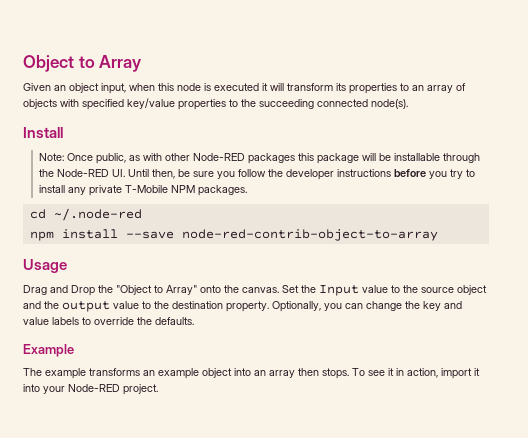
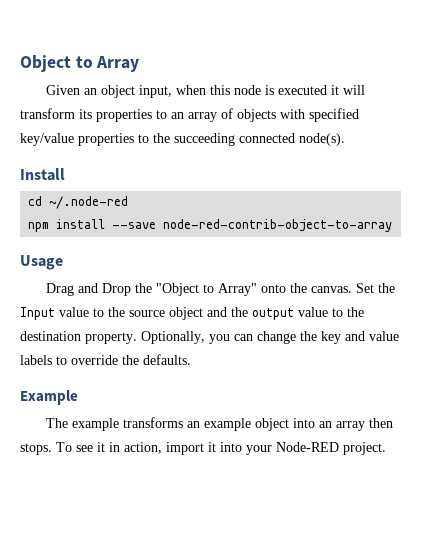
[38,153,480,164] [38,169,475,180] [38,185,247,196] // Note: Once public, as with other Node-RED packages this package will be installable through the Node-RED UI. Until then, be sure you follow the developer instructions before you try to install any private T-Mobile NPM packages. -> (65, 174) none

